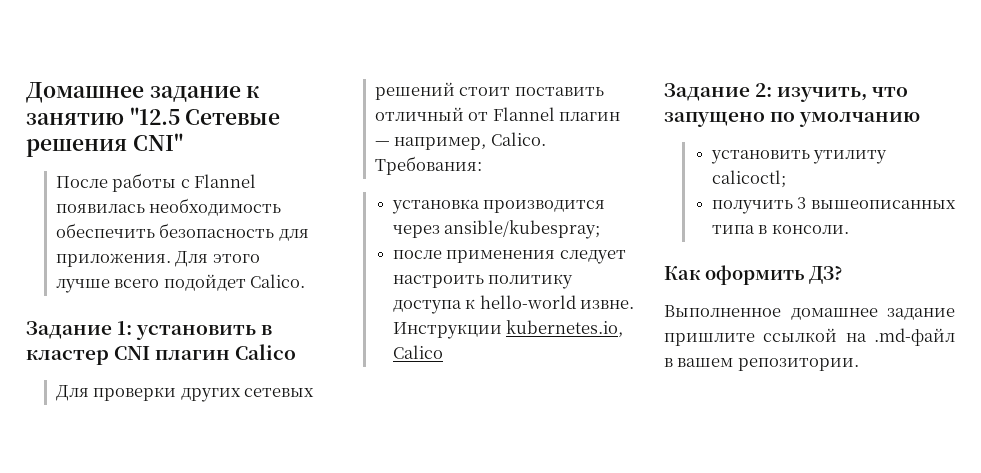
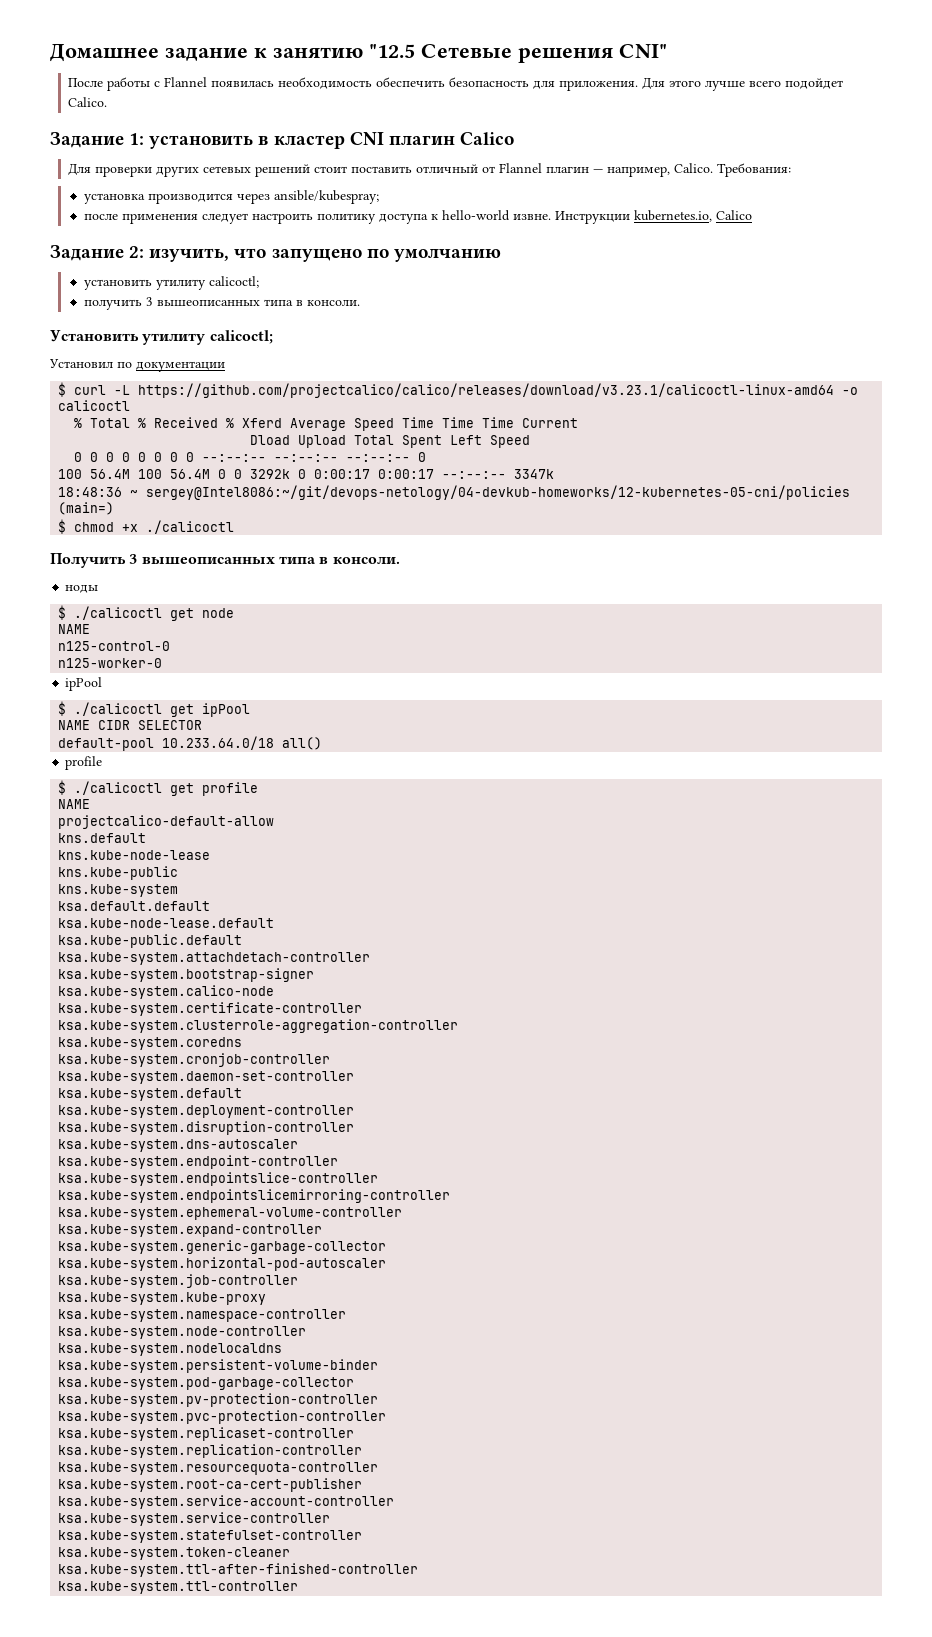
[664,265,843,285] [664,305,955,320] [664,328,955,346] [664,358,859,371] Как оформить ДЗ? // Выполненное домашнее задание пришлите ссылкой на .md-файл в вашем репозитории. -> [50,330,273,345] [49,359,225,372] [58,382,859,398] [58,400,131,411] [74,417,579,431] [250,435,531,448] [74,452,427,462] [58,469,555,479] [58,485,851,500] [58,502,115,515] [58,519,235,534] [50,553,400,568] [65,585,99,593] [58,605,235,621] [58,624,91,634] [58,641,171,651] [58,658,163,668] [65,677,103,691] [58,701,251,717] [58,720,203,730] [58,736,323,751] [65,756,103,770] [58,780,259,796] [58,799,91,809] [58,815,275,829] [58,833,147,843] [58,850,211,860] [58,866,179,880] [58,884,179,897] [58,901,211,911] [58,918,275,928] [58,934,243,948] [58,952,371,965] [58,968,315,982] [58,985,275,999] [58,1002,363,1016] [58,1019,459,1033] [58,1037,243,1050] [58,1053,331,1067] [58,1071,355,1084] [58,1088,243,1101] [58,1105,355,1118] [58,1121,355,1135] [58,1139,299,1152] [58,1155,339,1169] [58,1172,379,1186] [58,1189,451,1203] [58,1207,403,1220] [58,1224,323,1237] [58,1240,387,1254] [58,1257,387,1271] [58,1274,299,1288] [58,1292,267,1305] [58,1309,347,1322] [58,1326,307,1339] [58,1343,283,1356] [58,1359,379,1373] [58,1377,355,1390] [58,1393,379,1407] [58,1410,387,1424] [58,1427,355,1441] [58,1444,363,1458] [58,1462,379,1475] [58,1478,363,1492] [58,1495,395,1509] [58,1512,331,1526] [58,1530,363,1543] [58,1547,291,1560] [58,1563,419,1577] [58,1581,299,1594] Установить утилиту calicoctl; // Установил по документации // $ curl -L https://github.com/projectcalico/calico/releases/download/v3.23.1/calicoctl-linux-amd64 -o calicoctl // % Total % Received % Xferd Average Speed Time Time Time Current // Dload Upload Total Spent Left Speed // 0 0 0 0 0 0 0 0 --:--:-- --:--:-- --:--:-- 0 // 100 56.4M 100 56.4M 0 0 3292k 0 0:00:17 0:00:17 --:--:-- 3347k // 18:48:36 ~ sergey@Intel8086:~/git/devops-netology/04-devkub-homeworks/12-kubernetes-05-cni/policies (main=) // $ chmod +x ./calicoctl // Получить 3 вышеописанных типа в консоли. // ноды // $ ./calicoctl get node // NAME // n125-control-0 // n125-worker-0 // ipPool // $ ./calicoctl get ipPool // NAME CIDR SELECTOR // default-pool 10.233.64.0/18 all() // profile // $ ./calicoctl get profile // NAME // projectcalico-default-allow // kns.default // kns.kube-node-lease // kns.kube-public // kns.kube-system // ksa.default.default // ksa.kube-node-lease.default // ksa.kube-public.default // ksa.kube-system.attachdetach-controller // ksa.kube-system.bootstrap-signer // ksa.kube-system.calico-node // ksa.kube-system.certificate-controller // ksa.kube-system.clusterrole-aggregation-controller // ksa.kube-system.coredns // ksa.kube-system.cronjob-controller // ksa.kube-system.daemon-set-controller // ksa.kube-system.default // ksa.kube-system.deployment-controller // ksa.kube-system.disruption-controller // ksa.kube-system.dns-autoscaler // ksa.kube-system.endpoint-controller // ksa.kube-system.endpointslice-controller // ksa.kube-system.endpointslicemirroring-controller // ksa.kube-system.ephemeral-volume-controller // ksa.kube-system.expand-controller // ksa.kube-system.generic-garbage-collector // ksa.kube-system.horizontal-pod-autoscaler // ksa.kube-system.job-controller // ksa.kube-system.kube-proxy // ksa.kube-system.namespace-controller // ksa.kube-system.node-controller // ksa.kube-system.nodelocaldns // ksa.kube-system.persistent-volume-binder // ksa.kube-system.pod-garbage-collector // ksa.kube-system.pv-protection-controller // ksa.kube-system.pvc-protection-controller // ksa.kube-system.replicaset-controller // ksa.kube-system.replication-controller // ksa.kube-system.resourcequota-controller // ksa.kube-system.root-ca-cert-publisher // ksa.kube-system.service-account-controller // ksa.kube-system.service-controller // ksa.kube-system.statefulset-controller // ksa.kube-system.token-cleaner // ksa.kube-system.ttl-after-finished-controller // ksa.kube-system.ttl-controller

